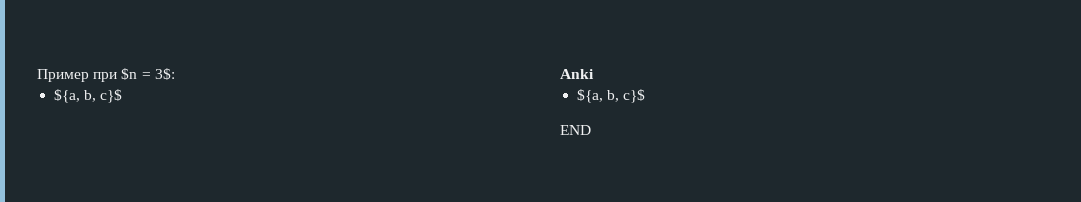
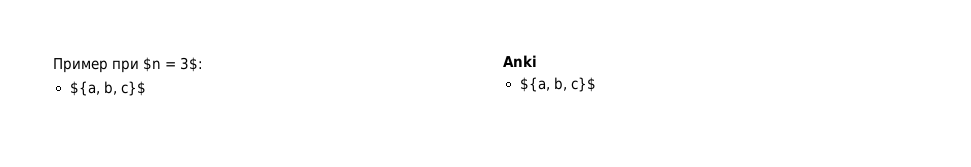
[560,125,591,135] // END -> (596, 84) none

